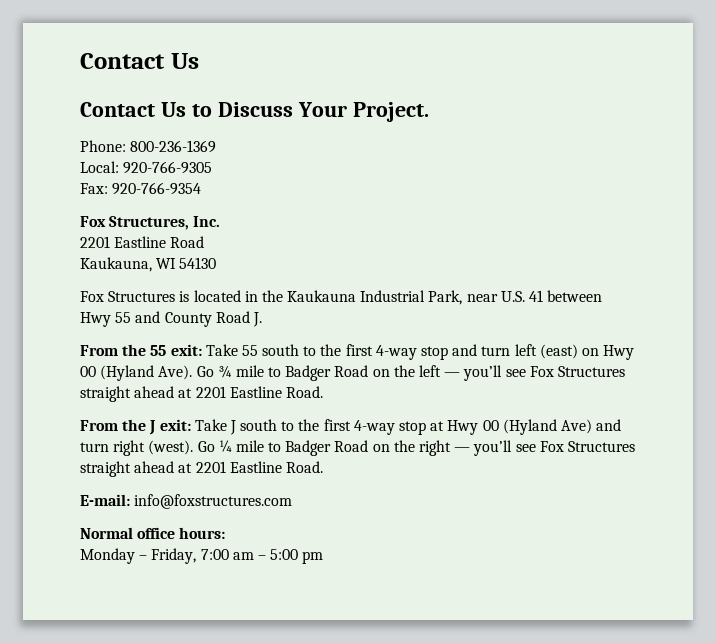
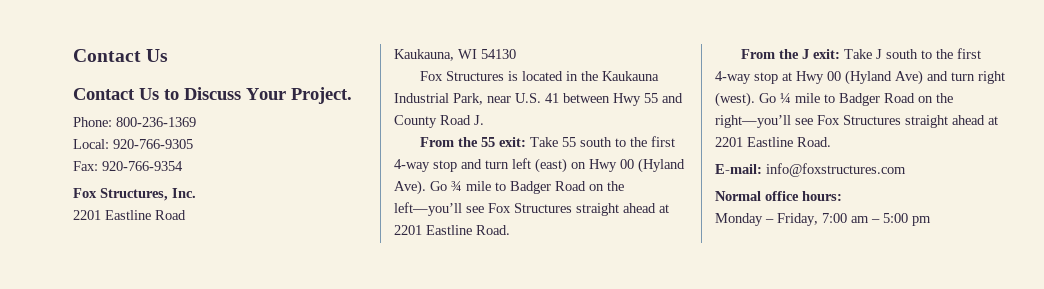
[419,365,503,381] left — you’ll -> [394,202,462,216] left—you’ll
[419,440,513,456] right — you’ll -> [715,115,791,128] right—you’ll

